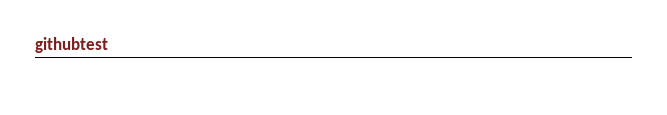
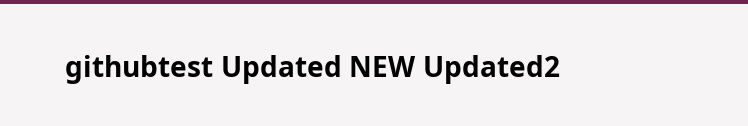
(108, 45) none -> [220,55,560,84] Updated NEW Updated2

